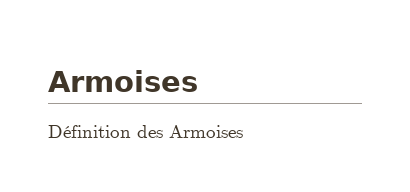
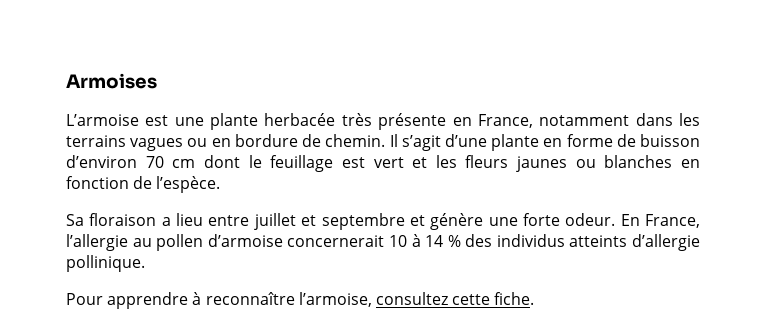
[48,125,243,138] Définition des Armoises -> [66,113,700,130] [66,134,700,151] [66,155,700,172] [66,176,221,193] [66,213,700,230] [66,234,700,251] [66,255,145,272] [66,292,535,309] L’armoise est une plante herbacée très présente en France, notamment dans les terrains vagues ou en bordure de chemin. Il s’agit d’une plante en forme de buisson d’environ 70 cm dont le feuillage est vert et les fleurs jaunes ou blanches en fonction de l’espèce. // Sa floraison a lieu entre juillet et septembre et génère une forte odeur. En France, l’allergie au pollen d’armoise concernerait 10 à 14 % des individus atteints d’allergie pollinique. // Pour apprendre à reconnaître l’armoise, consultez cette fiche.

